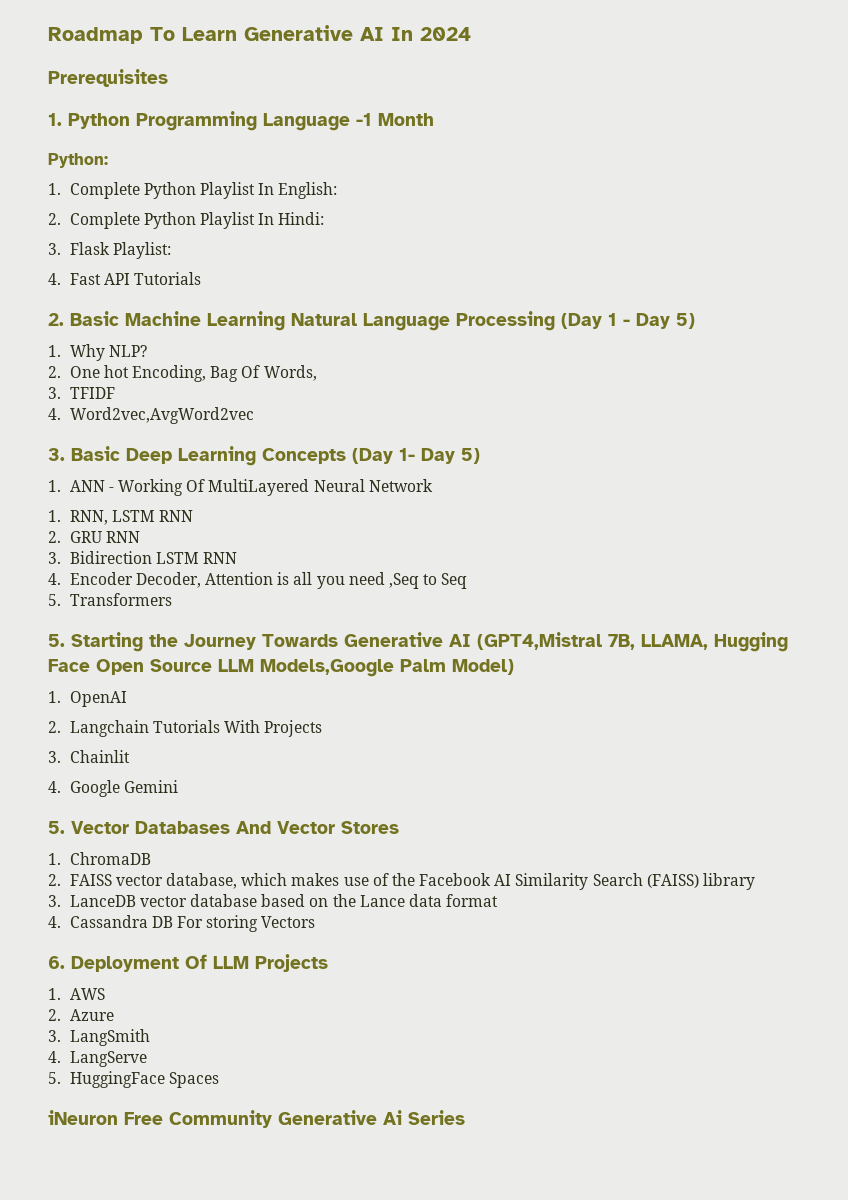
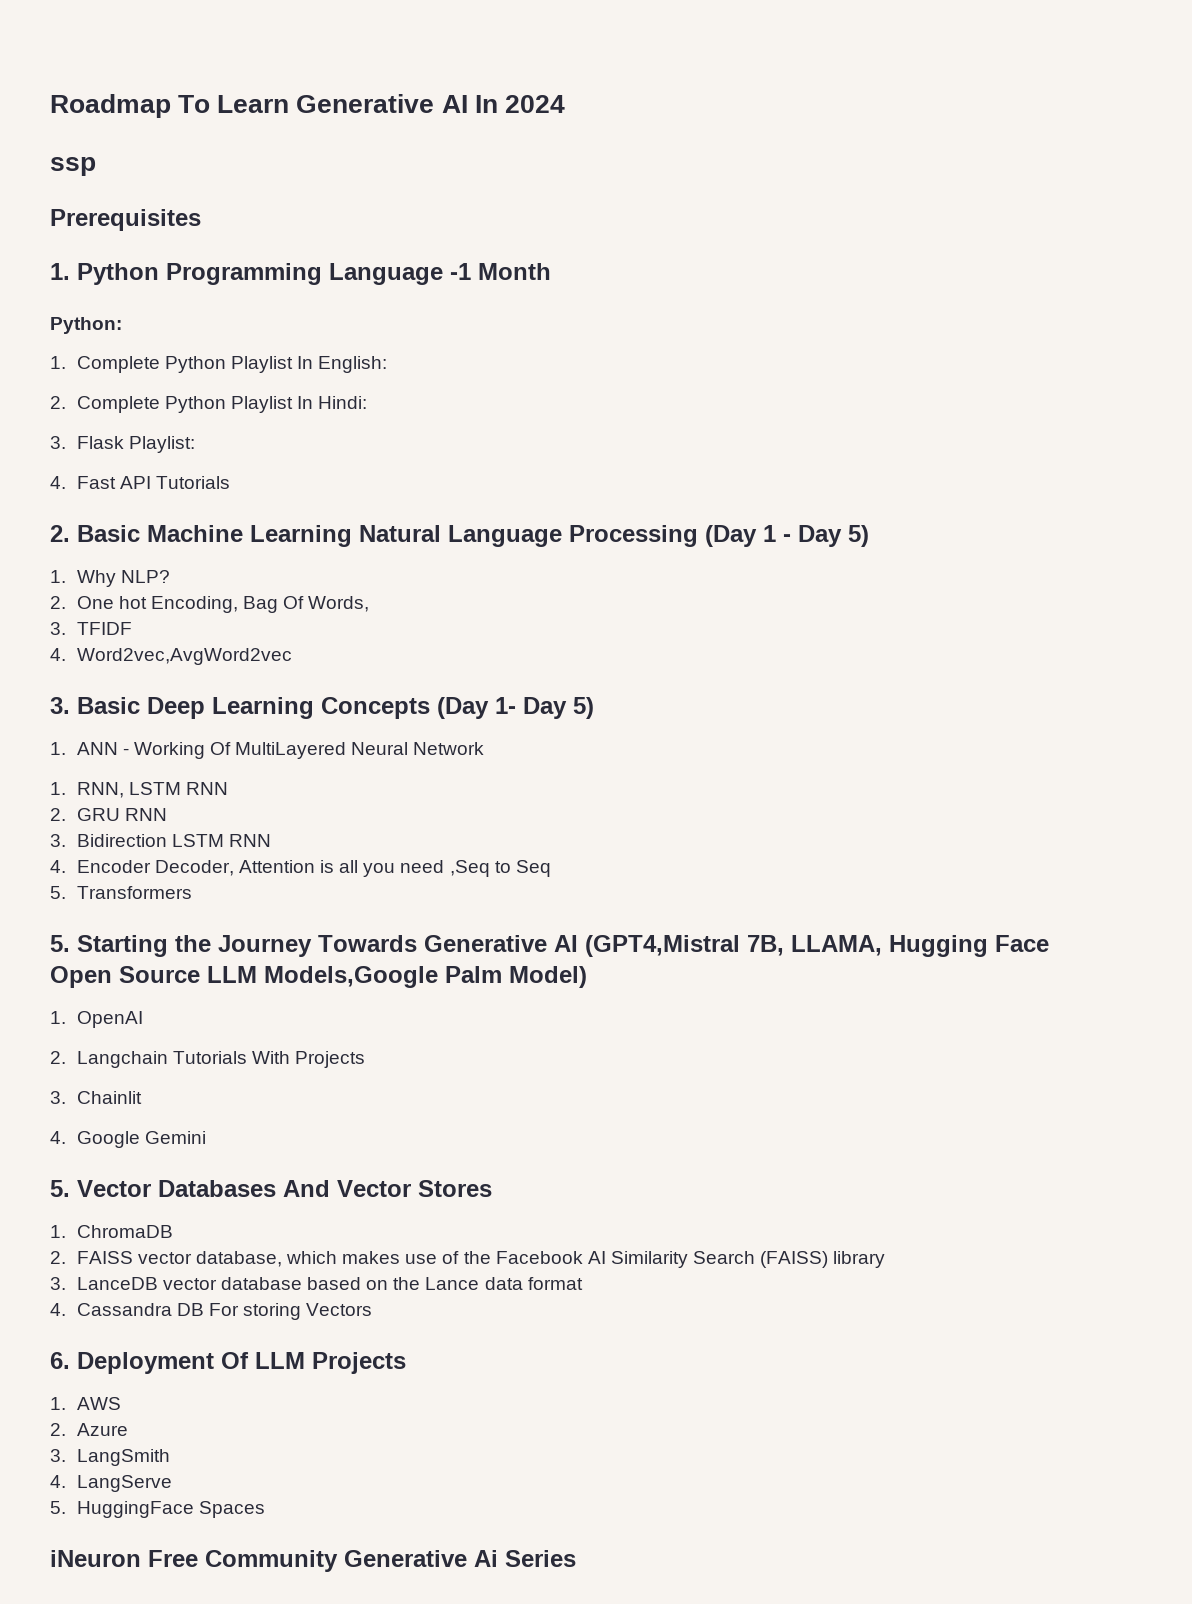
(471, 34) none -> [50,157,96,176] // ssp

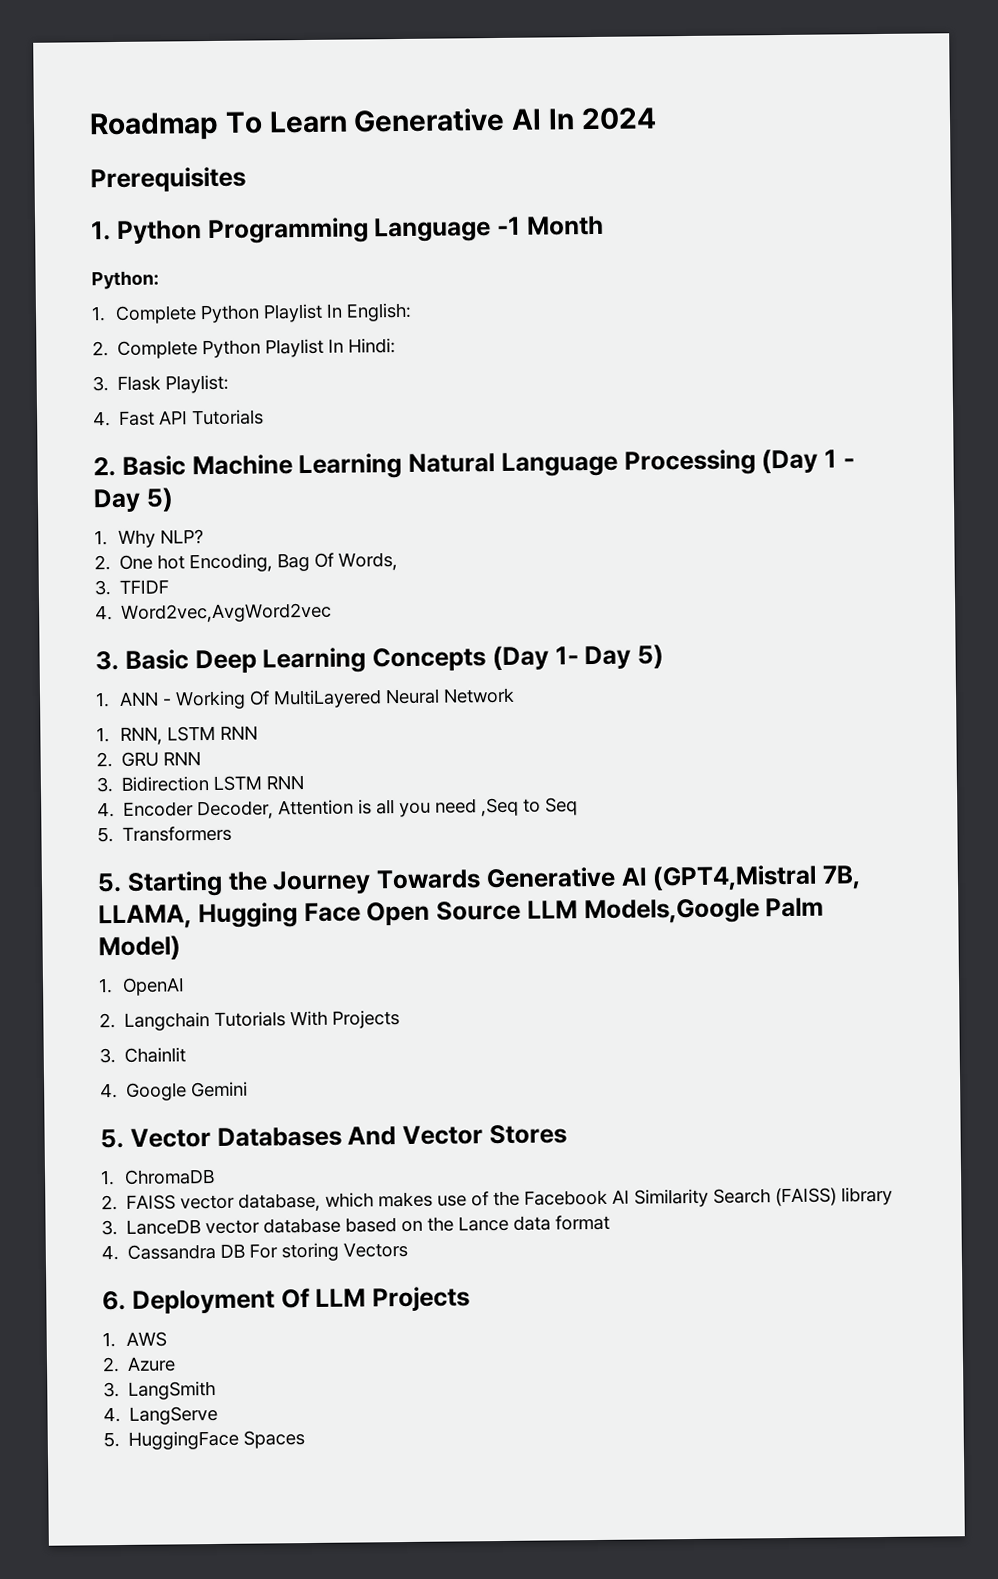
[50,157,96,176] // ssp -> (657, 119) none
[50,1550,576,1572] // iNeuron Free Community Generative Ai Series -> (306, 1439) none

